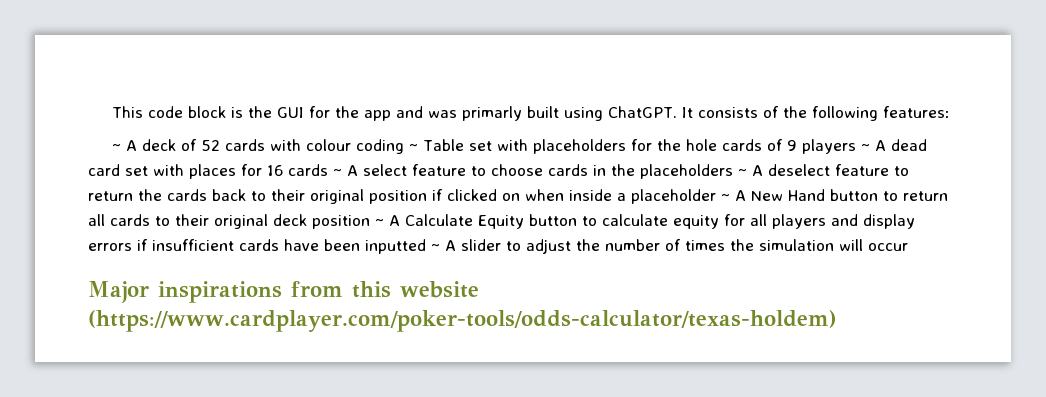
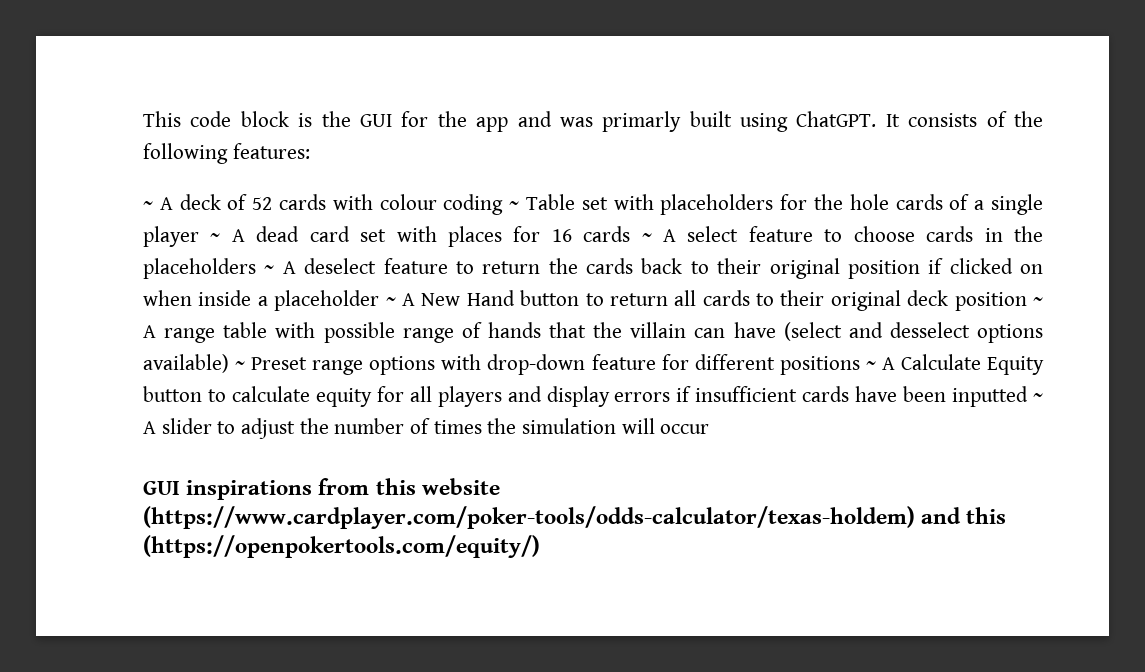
[786,139,856,154] 9 players -> [974,194,1043,215] [143,226,199,247] a single player
(400, 220) none -> [164,322,1043,343] [143,354,895,375] range table with possible range of hands that the villain can have (select and desselect options available) ~ Preset range options with drop-down feature for different positions ~ A
[88,281,149,303] Major -> [143,481,180,495] GUI
(837, 321) none -> [921,507,1007,524] [143,535,540,558] and this (https://openpokertools.com/equity/)

